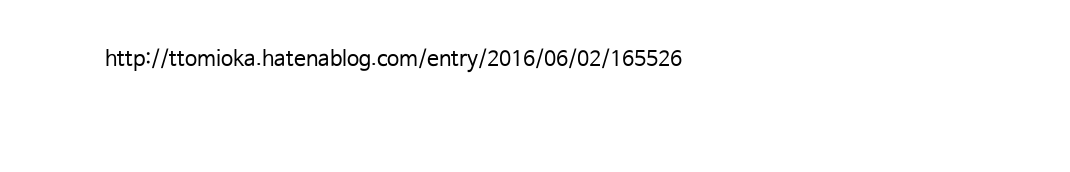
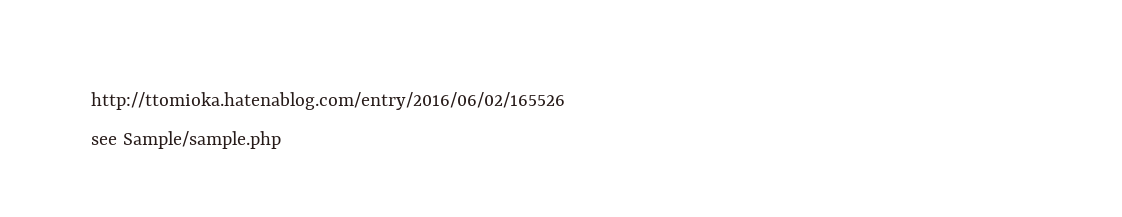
(682, 60) none -> [91,131,281,149] // see Sample/sample.php

